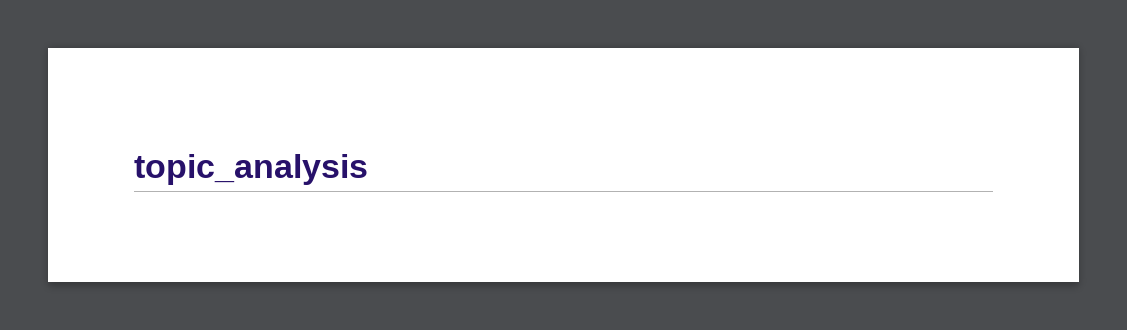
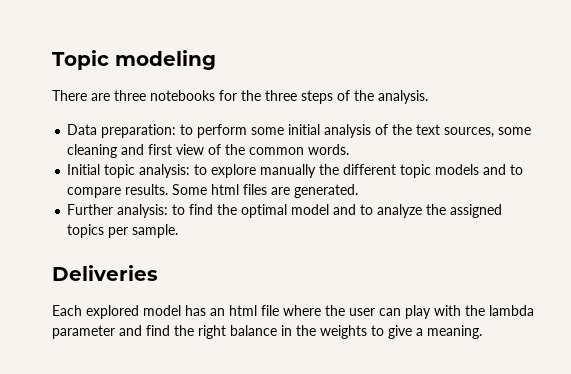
[134,154,368,185] topic_analysis -> [52,50,216,70] [52,90,428,104] [67,124,532,138] [67,144,350,158] [67,164,524,178] [67,184,359,198] [67,204,503,218] [67,224,179,238] [52,265,158,281] [52,305,534,319] [52,325,482,339] Topic modeling // There are three notebooks for the three steps of the analysis. // Data preparation: to perform some initial analysis of the text sources, some cleaning and first view of the common words. // Initial topic analysis: to explore manually the different topic models and to compare results. Some html files are generated. // Further analysis: to find the optimal model and to analyze the assigned topics per sample. // Deliveries // Each explored model has an html file where the user can play with the lambda parameter and find the right balance in the weights to give a meaning.

